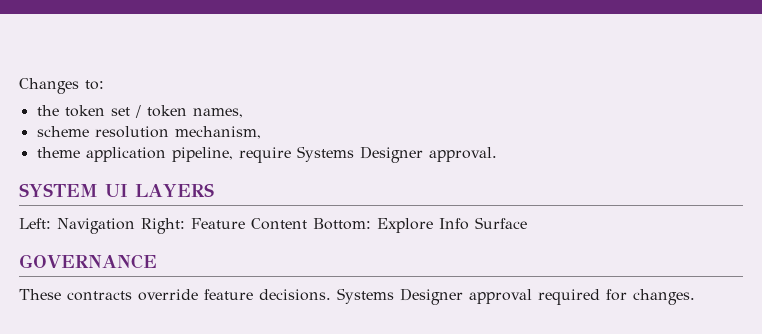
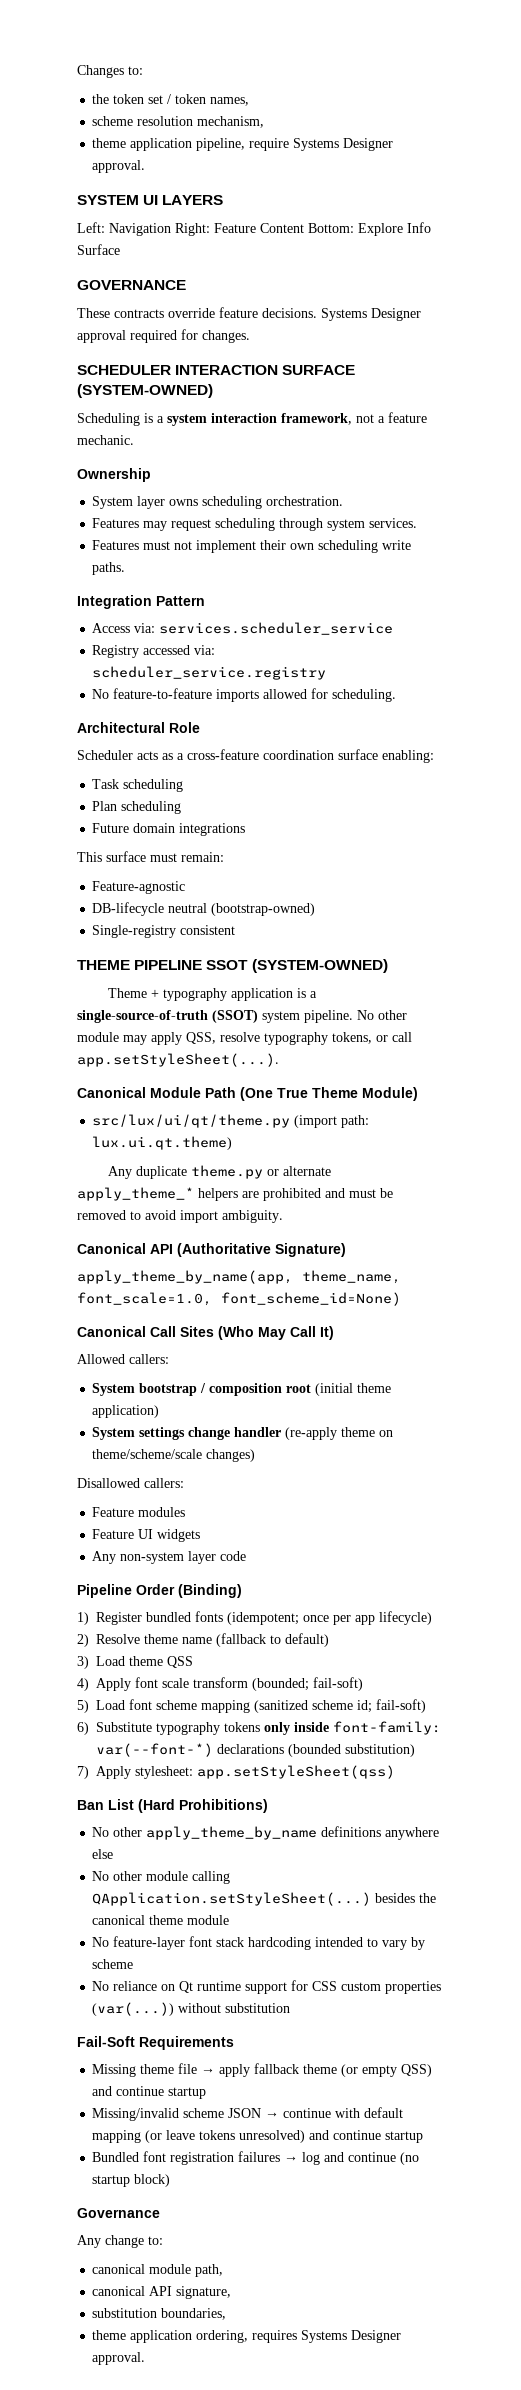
(695, 297) none -> [77,365,356,375] [77,384,213,398] [77,412,427,426] [77,435,134,445] [77,468,151,482] [92,496,344,509] [92,518,418,531] [92,540,412,553] [92,562,126,575] [77,595,205,609] [92,622,394,635] [92,645,216,658] [92,666,327,680] [92,688,397,702] [77,722,200,733] [77,749,434,763] [92,779,184,792] [92,801,182,814] [92,823,246,836] [77,851,224,862] [92,881,186,894] [92,902,316,916] [92,925,236,938] [77,959,388,973] [108,988,318,1001] [77,1010,407,1023] [77,1032,412,1045] [77,1053,279,1067] [77,1087,418,1101] [92,1114,370,1128] [92,1136,233,1150] [108,1165,332,1179] [77,1187,393,1201] [77,1210,283,1223] [77,1243,346,1257] [77,1270,401,1284] [77,1292,401,1306] [77,1326,334,1340] [77,1354,169,1364] [92,1383,392,1396] [92,1405,160,1418] [92,1427,394,1440] [92,1449,256,1462] [77,1478,184,1488] [92,1507,186,1517] [92,1529,201,1542] [92,1551,247,1564] [77,1584,242,1598] [77,1611,432,1625] [77,1633,329,1647] [77,1656,193,1669] [77,1677,363,1691] [77,1699,426,1713] [77,1721,441,1735] [96,1743,415,1757] [77,1765,395,1779] [77,1799,268,1813] [92,1826,440,1840] [92,1849,114,1859] [92,1871,231,1884] [92,1892,437,1906] [92,1915,230,1925] [92,1936,426,1950] [92,1959,134,1969] [92,1980,442,1994] [92,2002,291,2016] [77,2036,234,2050] [92,2063,433,2077] [92,2086,207,2099] [92,2107,404,2121] [92,2130,424,2143] [92,2151,420,2165] [92,2174,171,2187] [77,2208,160,2218] [77,2235,163,2248] [92,2264,224,2277] [92,2286,232,2299] [92,2308,227,2320] [92,2330,402,2343] [92,2352,146,2365] // SCHEDULER INTERACTION SURFACE (SYSTEM-OWNED) // Scheduling is a system interaction framework, not a feature mechanic. // Ownership // System layer owns scheduling orchestration. // Features may request scheduling through system services. // Features must not implement their own scheduling write paths. // Integration Pattern // Access via: services.scheduler_service // Registry accessed via: scheduler_service.registry // No feature-to-feature imports allowed for scheduling. // Architectural Role // Scheduler acts as a cross-feature coordination surface enabling: // Task scheduling // Plan scheduling // Future domain integrations // This surface must remain: // Feature-agnostic // DB-lifecycle neutral (bootstrap-owned) // Single-registry consistent // THEME PIPELINE SSOT (SYSTEM-OWNED) // Theme + typography application is a single-source-of-truth (SSOT) system pipeline. No other module may apply QSS, resolve typography tokens, or call app.setStyleSheet(...). // Canonical Module Path (One True Theme Module) // src/lux/ui/qt/theme.py (import path: lux.ui.qt.theme) // Any duplicate theme.py or alternate apply_theme_* helpers are prohibited and must be removed to avoid import ambiguity. // Canonical API (Authoritative Signature) // apply_theme_by_name(app, theme_name, font_scale=1.0, font_scheme_id=None) // Canonical Call Sites (Who May Call It) // Allowed callers: // System bootstrap / composition root (initial theme application) // System settings change handler (re-apply theme on theme/scheme/scale changes) // Disallowed callers: // Feature modules // Feature UI widgets // Any non-system layer code // Pipeline Order (Binding) // 1) Register bundled fonts (idempotent; once per app lifecycle) // 2) Resolve theme name (fallback to default) // 3) Load theme QSS // 4) Apply font scale transform (bounded; fail-soft) // 5) Load font scheme mapping (sanitized scheme id; fail-soft) // 6) Substitute typography tokens only inside font-family: var(--font-*) declarations (bounded substitution) // 7) Apply stylesheet: app.setStyleSheet(qss) // Ban List (Hard Prohibitions) // No other apply_theme_by_name definitions anywhere else // No other module calling QApplication.setStyleSheet(...) besides the canonical theme module // No feature-layer font stack hardcoding intended to vary by scheme // No reliance on Qt runtime support for CSS custom properties (var(...)) without substitution // Fail-Soft Requirements // Missing theme file → apply fallback theme (or empty QSS) and continue startup // Missing/invalid scheme JSON → continue with default mapping (or leave tokens unresolved) and continue startup // Bundled font registration failures → log and continue (no startup block) // Governance // Any change to: // canonical module path, // canonical API signature, // substitution boundaries, // theme application ordering, requires Systems Designer approval.

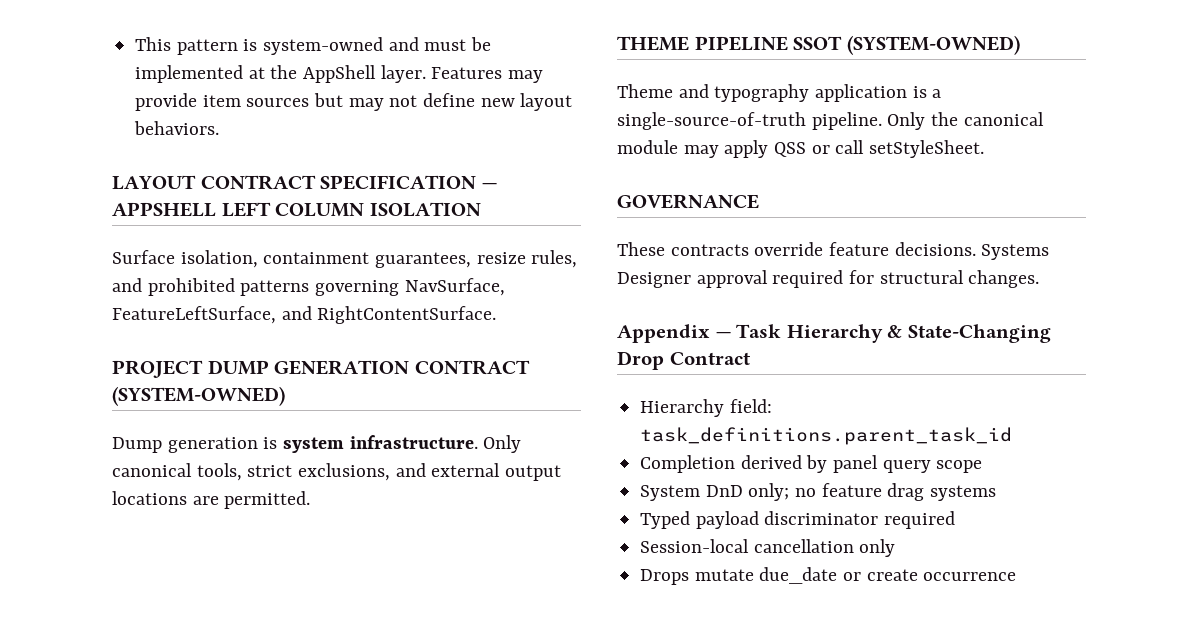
[77,65,143,78] [92,94,250,106] [92,116,265,128] [92,138,394,151] [92,160,146,173] [77,195,224,205] [77,222,431,236] [77,244,120,255] Changes to: // the token set / token names, // scheme resolution mechanism, // theme application pipeline, require Systems Designer approval. // SYSTEM UI LAYERS // Left: Navigation Right: Feature Content Bottom: Explore Info Surface -> [135,37,492,55] [135,65,544,83] [135,93,573,111] [134,121,220,135] [112,175,497,190] [112,202,481,217] [112,250,578,268] [112,278,505,296] [112,306,497,324] [112,360,530,378] [112,386,285,406] [112,435,522,453] [112,463,562,481] [112,491,311,509] [617,35,1020,55] [617,84,942,102] [617,112,1044,130] [617,140,985,158] This pattern is system-owned and must be implemented at the AppShell layer. Features may provide item sources but may not define new layout behaviors. // LAYOUT CONTRACT SPECIFICATION — APPSHELL LEFT COLUMN ISOLATION // Surface isolation, containment guarantees, resize rules, and prohibited patterns governing NavSurface, FeatureLeftSurface, and RightContentSurface. // PROJECT DUMP GENERATION CONTRACT (SYSTEM-OWNED) // Dump generation is system infrastructure. Only canonical tools, strict exclusions, and external output locations are permitted. // THEME PIPELINE SSOT (SYSTEM-OWNED) // Theme and typography application is a single-source-of-truth pipeline. Only the canonical module may apply QSS or call setStyleSheet.
(198, 334) none -> [879,270,964,284] structural
[77,365,356,375] [77,384,213,398] [77,412,427,426] [77,435,134,445] [77,468,151,482] [92,496,344,509] [92,518,418,531] [92,540,412,553] [92,562,126,575] [77,595,205,609] [92,622,394,635] [92,645,216,658] [92,666,327,680] [92,688,397,702] [77,722,200,733] [77,749,434,763] [92,779,184,792] [92,801,182,814] [92,823,246,836] [77,851,224,862] [92,881,186,894] [92,902,316,916] [92,925,236,938] [77,959,388,973] [108,988,318,1001] [77,1010,407,1023] [77,1032,412,1045] [77,1053,279,1067] [77,1087,418,1101] [92,1114,370,1128] [92,1136,233,1150] [108,1165,332,1179] [77,1187,393,1201] [77,1210,283,1223] [77,1243,346,1257] [77,1270,401,1284] [77,1292,401,1306] [77,1326,334,1340] [77,1354,169,1364] [92,1383,392,1396] [92,1405,160,1418] [92,1427,394,1440] [92,1449,256,1462] [77,1478,184,1488] [92,1507,186,1517] [92,1529,201,1542] [92,1551,247,1564] [77,1584,242,1598] [77,1611,432,1625] [77,1633,329,1647] [77,1656,193,1669] [77,1677,363,1691] [77,1699,426,1713] [77,1721,441,1735] [96,1743,415,1757] [77,1765,395,1779] [77,1799,268,1813] [92,1826,440,1840] [92,1849,114,1859] [92,1871,231,1884] [92,1892,437,1906] [92,1915,230,1925] [92,1936,426,1950] [92,1959,134,1969] [92,1980,442,1994] [92,2002,291,2016] [77,2036,234,2050] [92,2063,433,2077] [92,2086,207,2099] [92,2107,404,2121] [92,2130,424,2143] [92,2151,420,2165] [92,2174,171,2187] [77,2208,160,2218] [77,2235,163,2248] [92,2264,224,2277] [92,2286,232,2299] [92,2308,227,2320] [92,2330,402,2343] [92,2352,146,2365] SCHEDULER INTERACTION SURFACE (SYSTEM-OWNED) // Scheduling is a system interaction framework, not a feature mechanic. // Ownership // System layer owns scheduling orchestration. // Features may request scheduling through system services. // Features must not implement their own scheduling write paths. // Integration Pattern // Access via: services.scheduler_service // Registry accessed via: scheduler_service.registry // No feature-to-feature imports allowed for scheduling. // Architectural Role // Scheduler acts as a cross-feature coordination surface enabling: // Task scheduling // Plan scheduling // Future domain integrations // This surface must remain: // Feature-agnostic // DB-lifecycle neutral (bootstrap-owned) // Single-registry consistent // THEME PIPELINE SSOT (SYSTEM-OWNED) // Theme + typography application is a single-source-of-truth (SSOT) system pipeline. No other module may apply QSS, resolve typography tokens, or call app.setStyleSheet(...). // Canonical Module Path (One True Theme Module) // src/lux/ui/qt/theme.py (import path: lux.ui.qt.theme) // Any duplicate theme.py or alternate apply_theme_* helpers are prohibited and must be removed to avoid import ambiguity. // Canonical API (Authoritative Signature) // apply_theme_by_name(app, theme_name, font_scale=1.0, font_scheme_id=None) // Canonical Call Sites (Who May Call It) // Allowed callers: // System bootstrap / composition root (initial theme application) // System settings change handler (re-apply theme on theme/scheme/scale changes) // Disallowed callers: // Feature modules // Feature UI widgets // Any non-system layer code // Pipeline Order (Binding) // 1) Register bundled fonts (idempotent; once per app lifecycle) // 2) Resolve theme name (fallback to default) // 3) Load theme QSS // 4) Apply font scale transform (bounded; fail-soft) // 5) Load font scheme mapping (sanitized scheme id; fail-soft) // 6) Substitute typography tokens only inside font-family: var(--font-*) declarations (bounded substitution) // 7) Apply stylesheet: app.setStyleSheet(qss) // Ban List (Hard Prohibitions) // No other apply_theme_by_name definitions anywhere else // No other module calling QApplication.setStyleSheet(...) besides the canonical theme module // No feature-layer font stack hardcoding intended to vary by scheme // No reliance on Qt runtime support for CSS custom properties (var(...)) without substitution // Fail-Soft Requirements // Missing theme file → apply fallback theme (or empty QSS) and continue startup // Missing/invalid scheme JSON → continue with default mapping (or leave tokens unresolved) and continue startup // Bundled font registration failures → log and continue (no startup block) // Governance // Any change to: // canonical module path, // canonical API signature, // substitution boundaries, // theme application ordering, requires Systems Designer approval. -> [617,324,1051,343] [617,351,750,370] [640,399,772,417] [640,427,1013,445] [640,455,983,473] [640,483,997,501] [640,511,956,529] [640,539,896,557] [640,567,1017,585] Appendix — Task Hierarchy & State-Changing Drop Contract // Hierarchy field: task_definitions.parent_task_id // Completion derived by panel query scope // System DnD only; no feature drag systems // Typed payload discriminator required // Session-local cancellation only // Drops mutate due_date or create occurrence

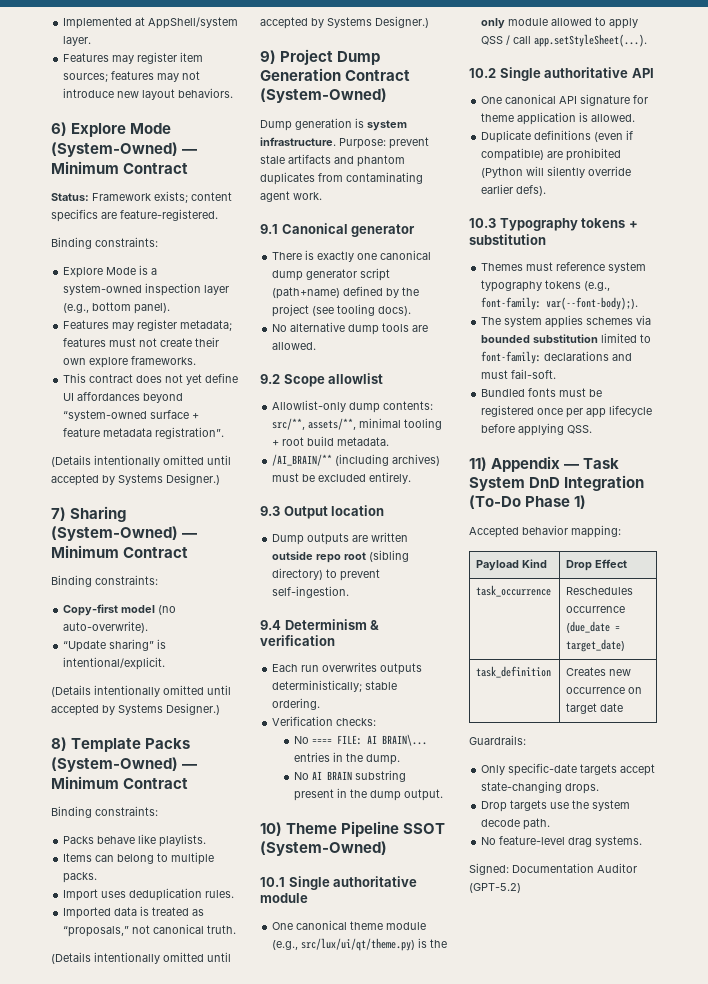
[135,37,492,55] [135,65,377,83] This pattern is system-owned and must be implemented at the AppShell -> [63,17,239,29] Implemented at AppShell/system
[431,67,544,83] [135,93,344,111] Features may provide item sources but -> [63,52,204,64] [63,71,155,82] // Features may register item sources; features
[423,93,476,107] define -> [63,88,115,98] introduce
[112,175,497,190] [112,202,481,217] [112,250,578,268] [112,278,505,296] [112,306,497,324] [112,360,530,378] [112,386,285,406] LAYOUT CONTRACT SPECIFICATION — APPSHELL LEFT COLUMN ISOLATION // Surface isolation, containment guarantees, resize rules, and prohibited patterns governing NavSurface, FeatureLeftSurface, and RightContentSurface. // PROJECT DUMP GENERATION CONTRACT (SYSTEM-OWNED) -> [51,122,172,137] [51,142,198,157] [51,161,189,174] [51,191,232,203] [51,209,218,222] [51,237,158,249] [63,265,158,278] [63,283,230,296] [63,302,171,314] [63,319,233,331] [63,337,220,347] [63,356,197,368] [63,373,239,385] [63,392,184,403] [63,410,200,421] [63,427,225,439] [51,455,231,467] [51,473,220,486] [51,506,127,522] [51,526,198,541] [51,545,189,558] [51,575,158,587] [63,604,177,616] [63,621,149,633] [63,639,167,652] [63,657,166,670] [51,685,231,697] [51,703,220,716] [51,737,191,752] [51,757,198,772] [51,776,189,789] [51,806,158,818] [63,834,207,847] [63,852,215,865] [63,872,98,883] [63,888,235,901] [63,906,205,919] [63,924,237,937] [51,952,231,964] [260,16,429,29] [260,49,381,65] [260,68,411,81] [260,88,387,103] 6) Explore Mode (System-Owned) — Minimum Contract // Status: Framework exists; content specifics are feature-registered. // Binding constraints: // Explore Mode is a system-owned inspection layer (e.g., bottom panel). // Features may register metadata; features must not create their own explore frameworks. // This contract does not yet define UI affordances beyond “system-owned surface + feature metadata registration”. // (Details intentionally omitted until accepted by Systems Designer.) // 7) Sharing (System-Owned) — Minimum Contract // Binding constraints: // Copy-first model (no auto-overwrite). // “Update sharing” is intentional/explicit. // (Details intentionally omitted until accepted by Systems Designer.) // 8) Template Packs (System-Owned) — Minimum Contract // Binding constraints: // Packs behave like playlists. // Items can belong to multiple packs. // Import uses deduplication rules. // Imported data is treated as “proposals,” not canonical truth. // (Details intentionally omitted until accepted by Systems Designer.) // 9) Project Dump Generation Contract (System-Owned)
[483,435,522,453] [112,463,562,481] [112,491,311,509] [617,35,1020,55] [617,84,942,102] [617,112,1044,130] [617,140,985,158] [617,194,759,209] [617,242,1050,260] [617,270,1040,288] [617,324,1051,343] [617,351,750,370] [640,399,772,417] [640,427,1013,445] [640,455,983,473] [640,483,997,501] [640,511,956,529] [640,539,896,557] [640,567,1017,585] Only canonical tools, strict exclusions, and external output locations are permitted. // THEME PIPELINE SSOT (SYSTEM-OWNED) // Theme and typography application is a single-source-of-truth pipeline. Only the canonical module may apply QSS or call setStyleSheet. // GOVERNANCE // These contracts override feature decisions. Systems Designer approval required for structural changes. // Appendix — Task Hierarchy & State-Changing Drop Contract // Hierarchy field: task_definitions.parent_task_id // Completion derived by panel query scope // System DnD only; no feature drag systems // Typed payload discriminator required // Session-local cancellation only // Drops mutate due_date or create occurrence -> [339,137,429,149] [260,154,405,167] [260,172,423,185] [260,191,322,202] [260,223,416,237] [272,250,432,262] [272,268,391,281] [272,286,420,299] [272,304,412,317] [272,322,429,335] [272,342,317,350] [260,373,384,387] [272,400,434,413] [272,418,443,430] [272,436,390,446] [272,454,441,466] [272,472,412,484] [260,505,385,519] [272,532,409,545] [272,550,410,563] [272,568,381,581] [272,586,350,598] [260,619,380,630] [260,635,335,646] [272,662,423,675] [272,680,398,692] [272,698,321,710] [272,716,377,726] [294,734,428,746] [294,752,401,765] [294,770,407,782] [294,788,444,801] [260,821,446,837] [260,841,387,856] [260,876,418,890] [260,893,308,903] [272,920,427,930] [272,938,448,951] [481,17,639,29] [481,34,648,47] [469,67,654,81] [481,94,649,106] [481,112,636,125] [481,130,634,143] [481,148,622,161] [481,166,632,178] [481,184,547,196] [469,218,638,231] [469,234,546,245] [481,262,647,273] [481,280,611,292] [481,297,639,310] [481,315,652,328] [481,333,652,343] [481,351,633,364] [481,369,557,379] [481,388,603,397] [481,405,653,418] [481,423,593,436] [469,456,620,472] [469,475,645,491] [469,495,587,509] [469,525,621,538] [476,559,548,571] [566,559,628,571] [476,585,552,597] [566,587,634,595] [566,606,626,613] [566,621,621,633] [566,639,626,652] [476,666,552,678] [566,667,632,676] [566,687,643,694] [566,703,624,714] [469,735,526,745] [481,763,656,776] [481,781,600,794] [481,800,631,812] [481,818,551,830] [481,836,643,847] [469,863,637,875] [469,883,521,893] Purpose: prevent stale artifacts and phantom duplicates from contaminating agent work. // 9.1 Canonical generator // There is exactly one canonical dump generator script (path+name) defined by the project (see tooling docs). // No alternative dump tools are allowed. // 9.2 Scope allowlist // Allowlist-only dump contents: src/**, assets/**, minimal tooling + root build metadata. // /AI_BRAIN/** (including archives) must be excluded entirely. // 9.3 Output location // Dump outputs are written outside repo root (sibling directory) to prevent self-ingestion. // 9.4 Determinism & verification // Each run overwrites outputs deterministically; stable ordering. // Verification checks: // No ==== FILE: AI BRAIN\... entries in the dump. // No AI BRAIN substring present in the dump output. // 10) Theme Pipeline SSOT (System-Owned) // 10.1 Single authoritative module // One canonical theme module (e.g., src/lux/ui/qt/theme.py) is the only module allowed to apply QSS / call app.setStyleSheet(...). // 10.2 Single authoritative API // One canonical API signature for theme application is allowed. // Duplicate definitions (even if compatible) are prohibited (Python will silently override earlier defs). // 10.3 Typography tokens + substitution // Themes must reference system typography tokens (e.g., font-family: var(--font-body);). // The system applies schemes via bounded substitution limited to font-family: declarations and must fail-soft. // Bundled fonts must be registered once per app lifecycle before applying QSS. // 11) Appendix — Task System DnD Integration (To‑Do Phase 1) // Accepted behavior mapping: // Payload Kind | Drop Effect // task_occurrence | Reschedules occurrence (due_date = target_date) // task_definition | Creates new occurrence on target date // Guardrails: // Only specific-date targets accept state-changing drops. // Drop targets use the system decode path. // No feature-level drag systems. // Signed: Documentation Auditor (GPT-5.2)

